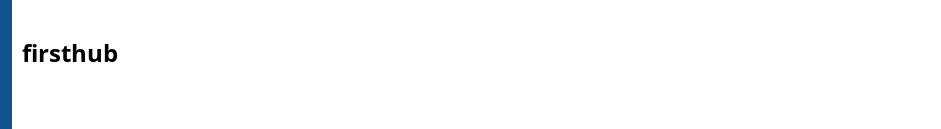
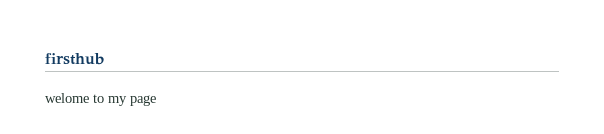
(118, 53) none -> [45,93,156,106] // welome to my page

